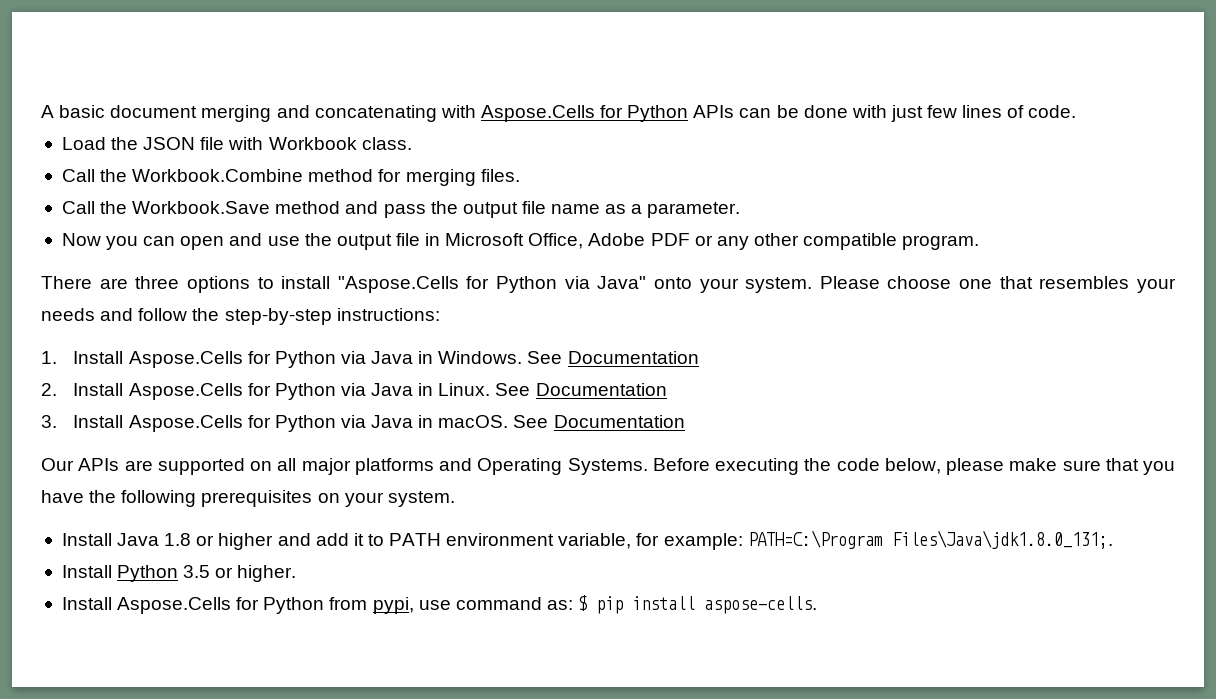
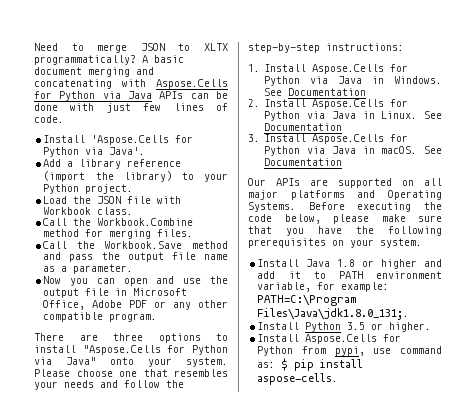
(41, 111) none -> [34,43,228,53] [34,55,136,65] Need to merge JSON to XLTX programmatically?
(689, 113) none -> [102,91,152,99] via Java
(1077, 111) none -> [43,135,194,145] [43,147,146,157] [43,159,182,169] [43,171,228,182] [43,184,134,194] // Install 'Aspose.Cells for Python via Java'. // Add a library reference (import the library) to your Python project.

